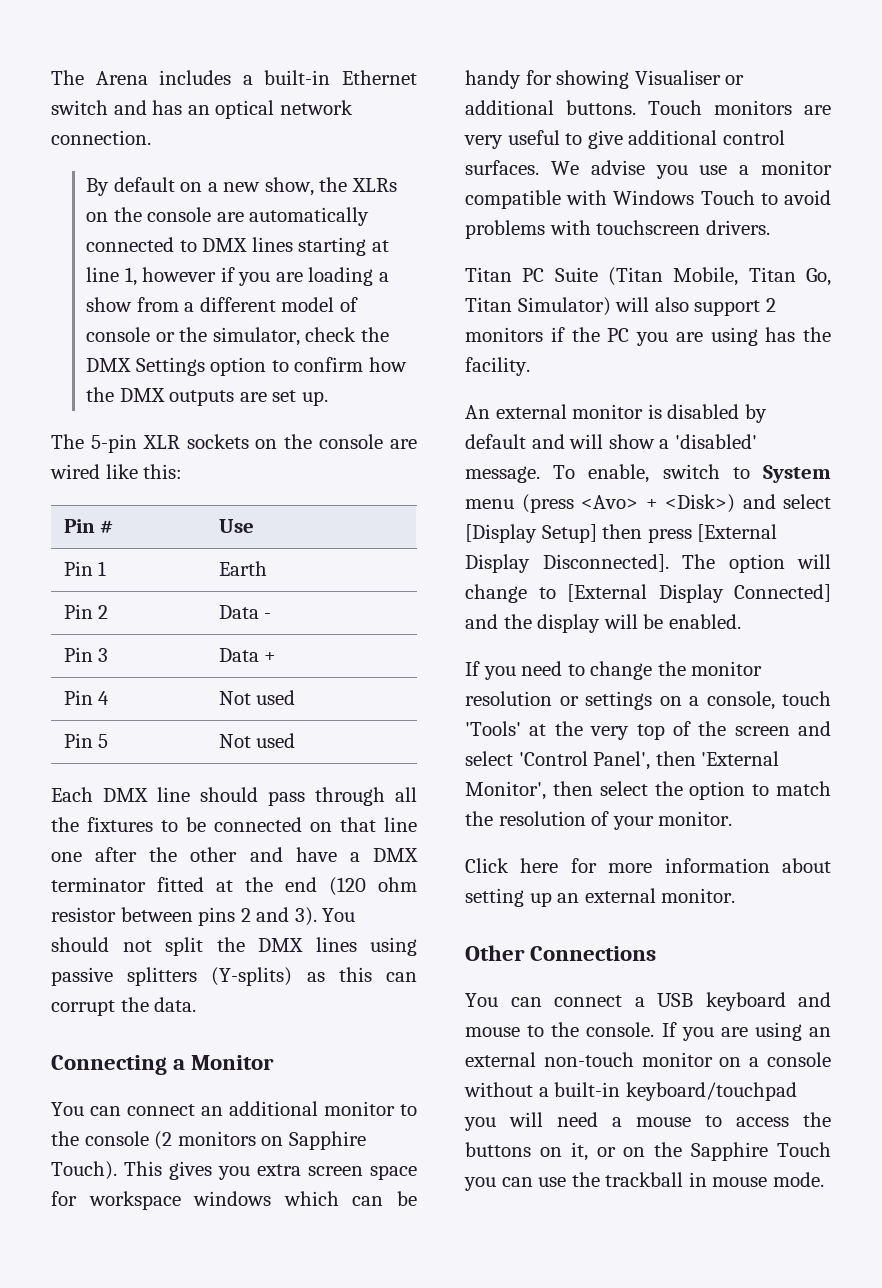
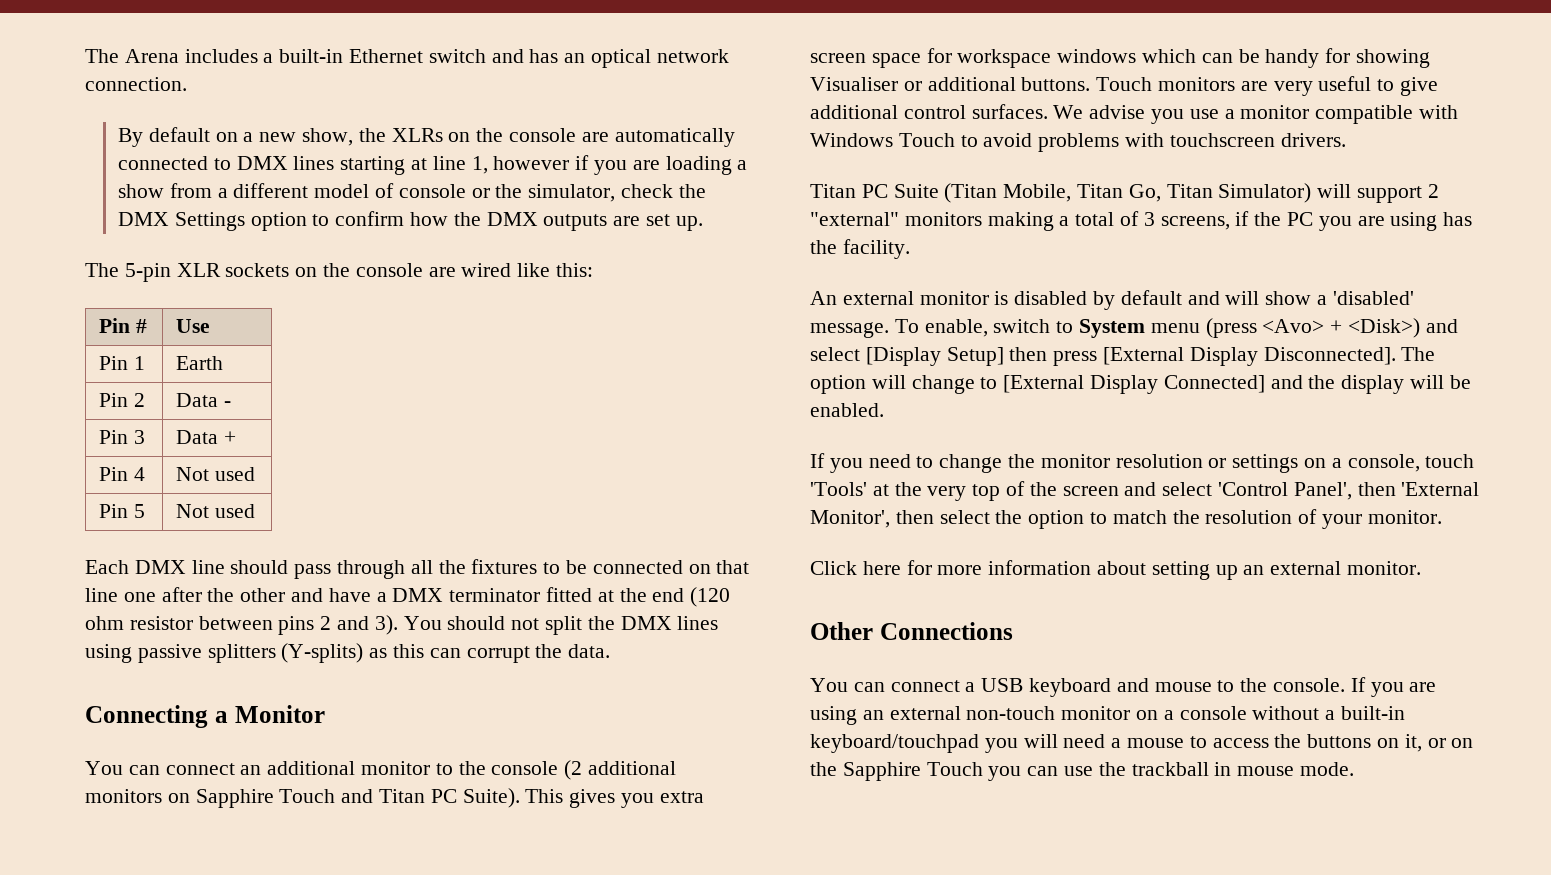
(173, 1140) none -> [588,761,677,775] additional
[51,1161,117,1180] Touch). -> [279,788,520,808] Touch and Titan PC Suite).
[654,297,689,312] also -> (1352, 191) none
[465,327,543,342] monitors -> [810,211,1230,231] "external" monitors making a total of 3 screens,

